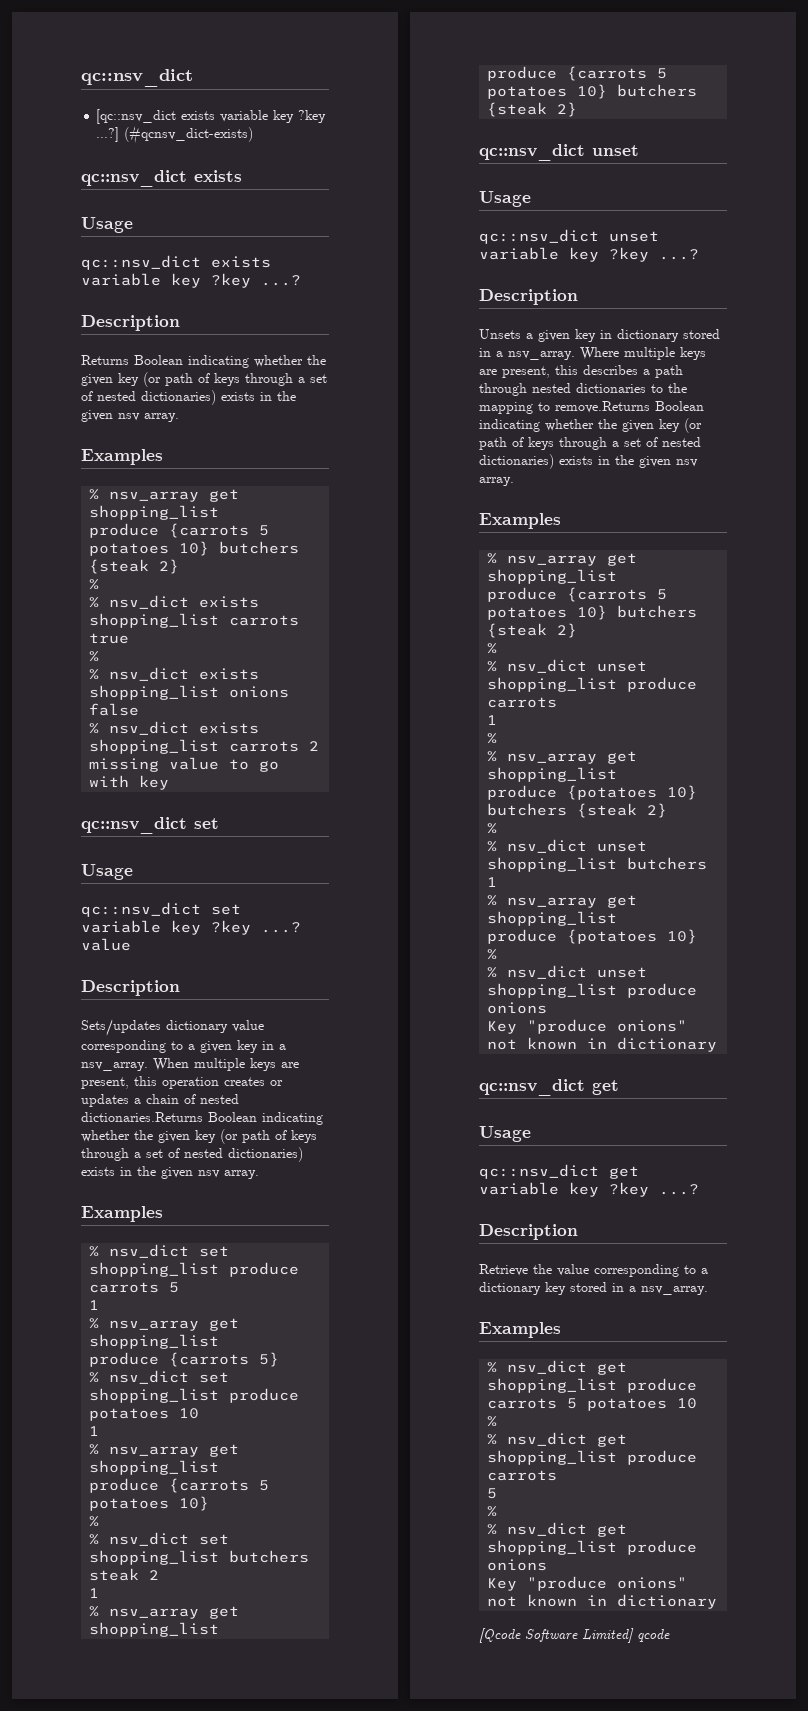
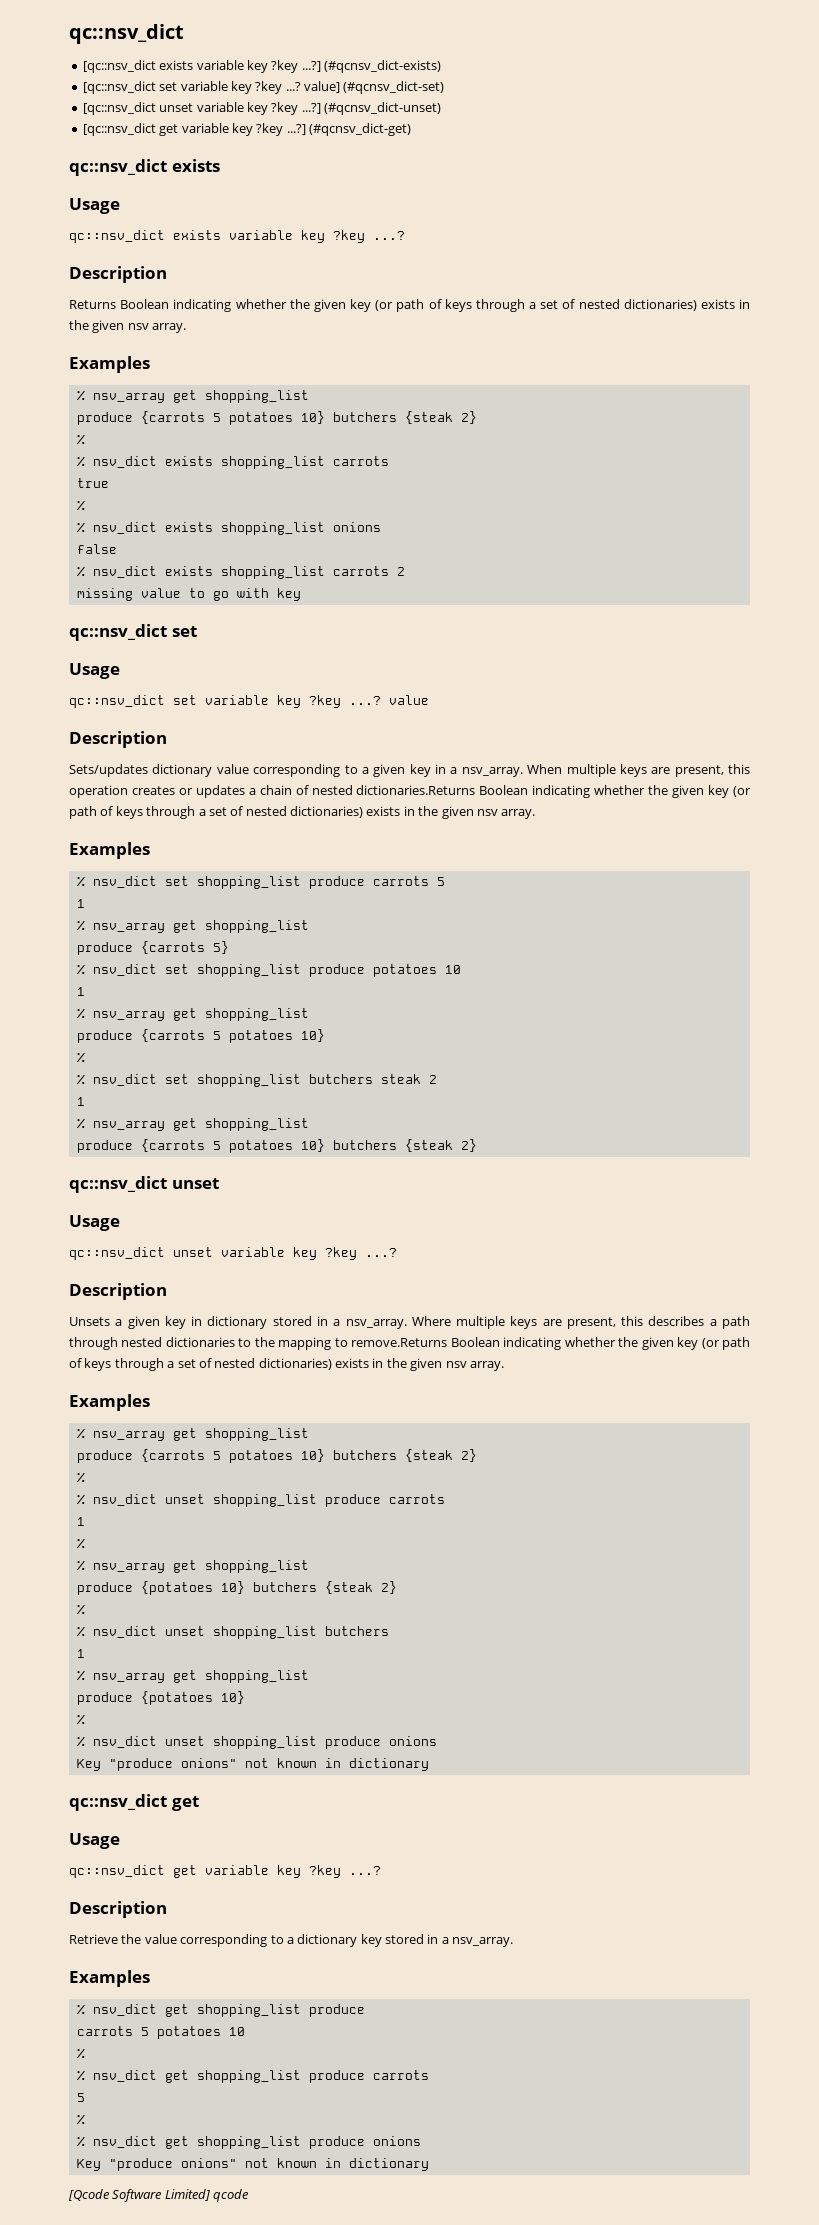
(254, 135) none -> [82,81,445,94] [82,102,441,115] [82,123,411,136] // [qc::nsv_dict set variable key ?key ...? value] (#qcnsv_dict-set) // [qc::nsv_dict unset variable key ?key ...?] (#qcnsv_dict-unset) // [qc::nsv_dict get variable key ?key ...?] (#qcnsv_dict-get)

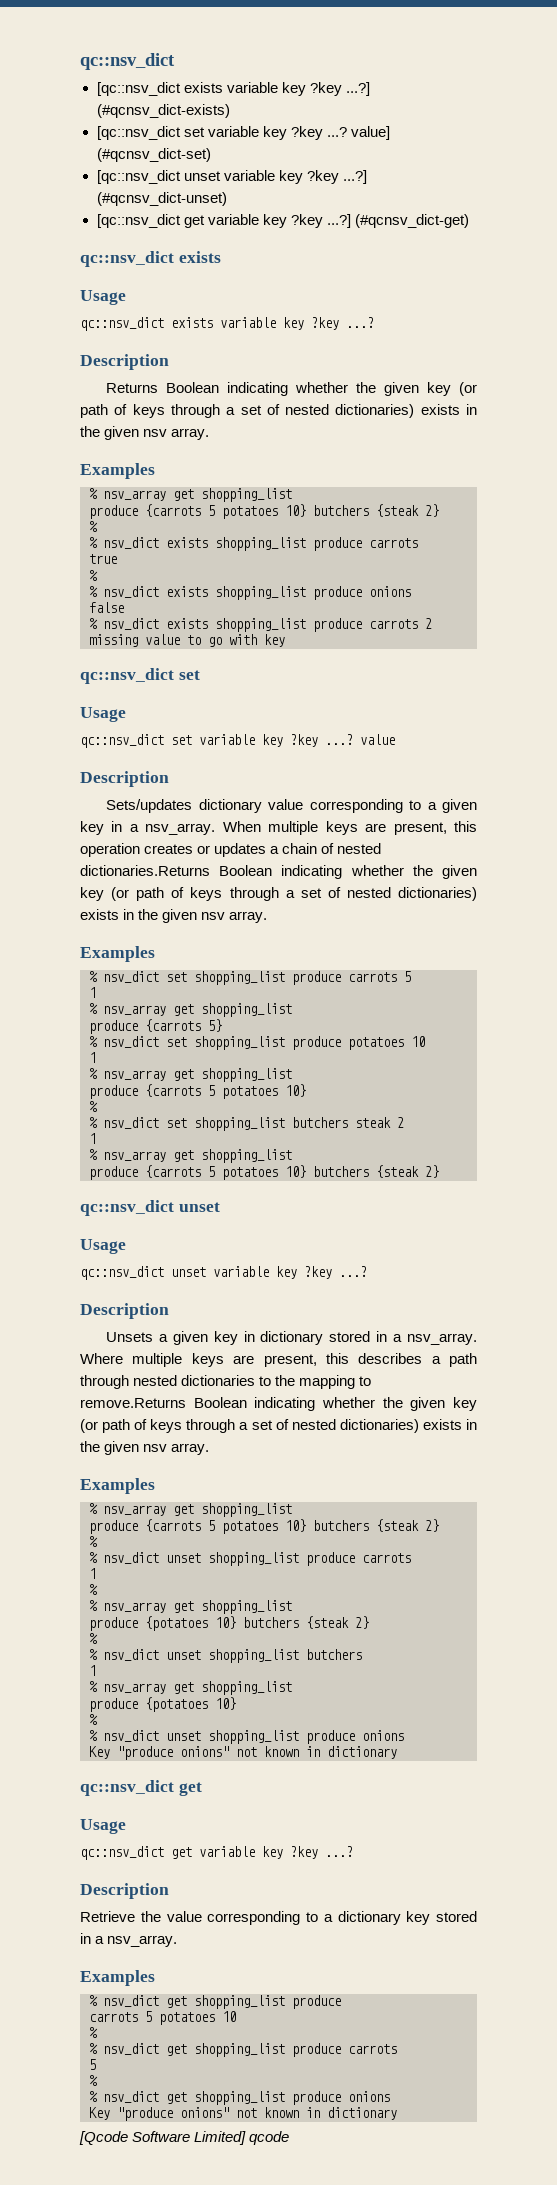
(325, 462) none -> [313,537,362,551] produce
(325, 528) none -> [313,586,362,600] produce
(325, 572) none -> [313,618,362,632] produce

